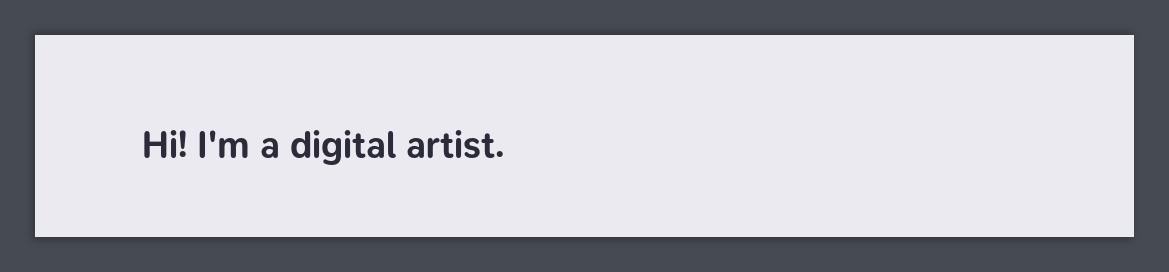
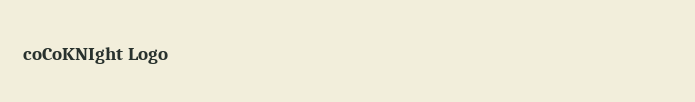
[142,130,504,165] Hi! I'm a digital artist. -> [23,47,169,64] coCoKNIght Logo

